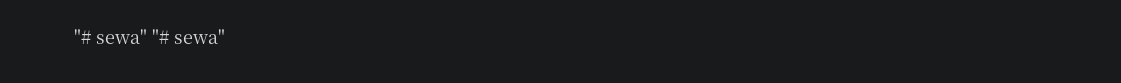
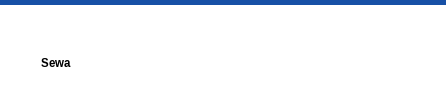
[74,29,225,44] "# sewa" "# sewa" -> [41,58,71,67] Sewa

